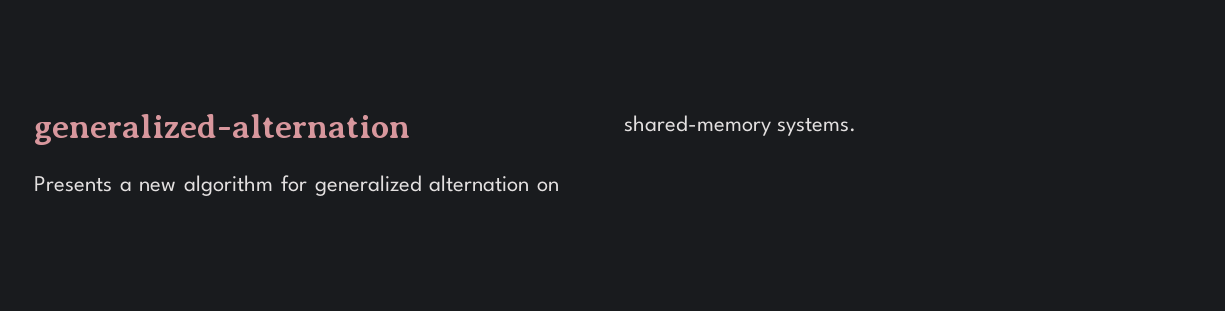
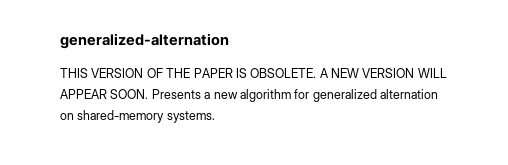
(410, 129) none -> [60,68,447,78] [60,89,149,99] THIS VERSION OF THE PAPER IS OBSOLETE. A NEW VERSION WILL APPEAR SOON.

